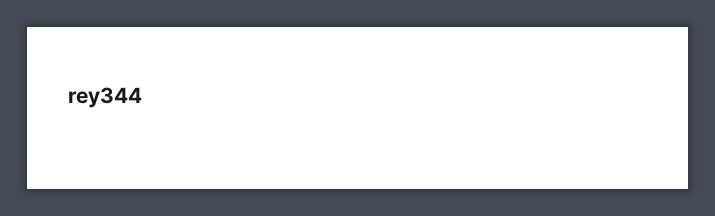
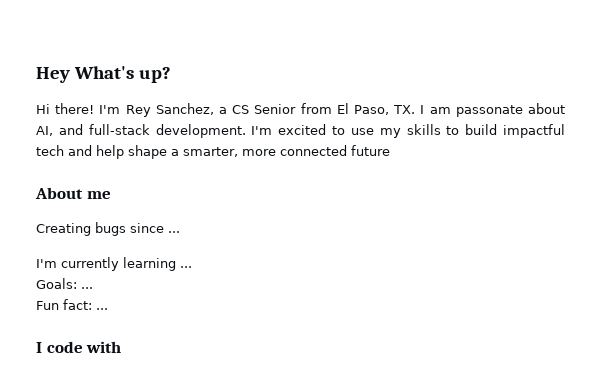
[68,87,142,108] rey344 -> [36,66,172,83] [36,103,565,117] [36,124,565,138] [36,145,390,159] [35,187,111,199] [36,222,180,236] [36,257,192,271] [36,278,93,289] [36,299,108,310] [36,341,122,353] Hey What's up? // Hi there! I'm Rey Sanchez, a CS Senior from El Paso, TX. I am passonate about AI, and full-stack development. I'm excited to use my skills to build impactful tech and help shape a smarter, more connected future // About me // Creating bugs since ... // I'm currently learning ... // Goals: ... // Fun fact: ... // I code with

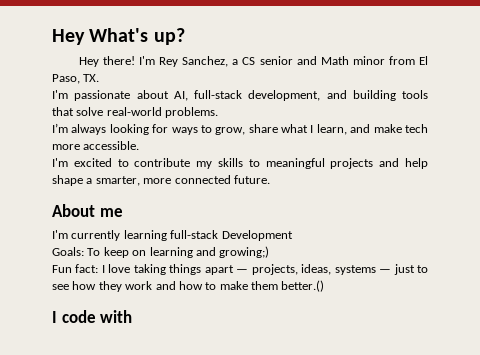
[36,104,50,114] Hi -> [78,57,99,67] Hey
[254,104,297,114] Senior -> [259,56,385,65] senior and Math minor
[420,103,565,117] [36,124,246,138] I am passonate about AI, and full-stack development. -> [52,90,428,101] [52,107,219,118] [52,123,428,135] [52,141,140,150] // I'm passionate about AI, full-stack development, and building tools that solve real-world problems. // I’m always looking for ways to grow, share what I learn, and make tech more accessible. //
[350,128,374,135] use -> [134,158,191,167] contribute
[465,124,565,138] [36,145,64,156] build impactful tech -> [265,158,374,169] meaningful projects
[351,145,390,156] future -> [233,175,270,184] future.
[36,222,180,236] // Creating bugs since ... -> (123, 212) none
[180,266,192,268] ... -> [170,230,293,241] full-stack Development
[81,287,93,289] [36,299,108,310] ... // Fun fact: ... -> [87,246,270,258] [52,264,428,275] [52,280,325,292] To keep on learning and growing;) // Fun fact: I love taking things apart — projects, ideas, systems — just to see how they work and how to make them better.()

